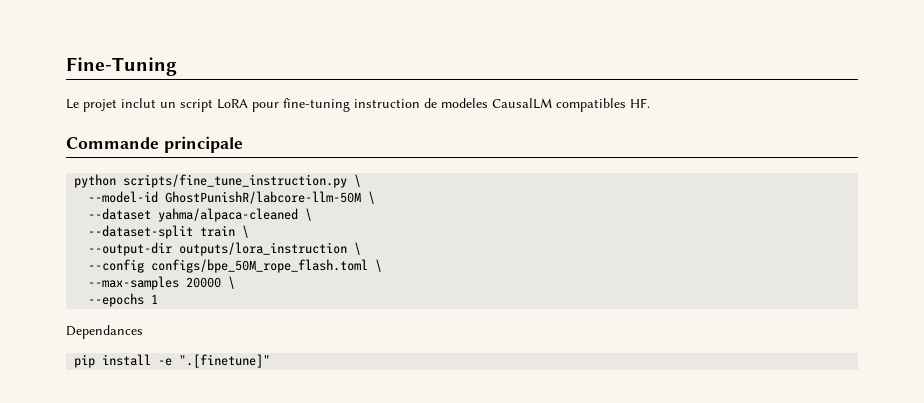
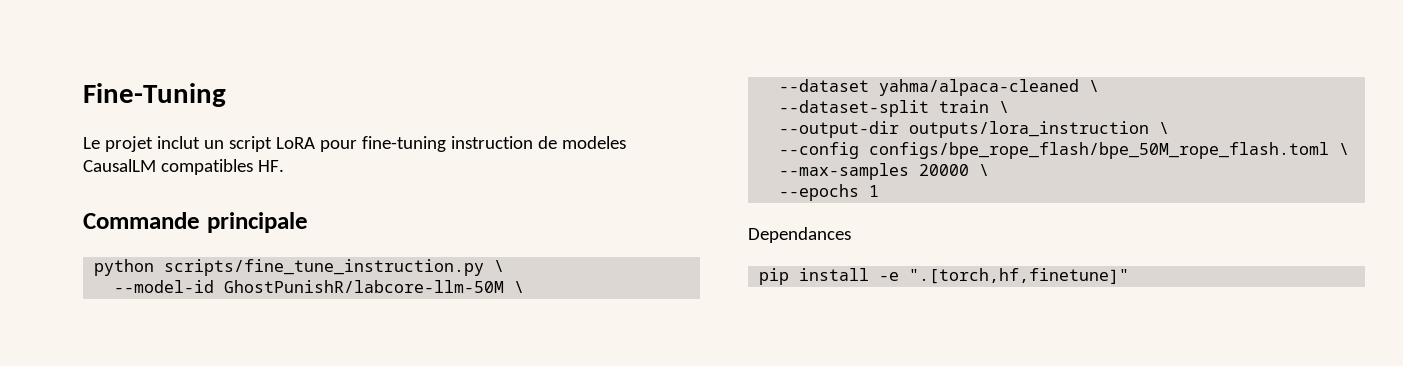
[151,259,369,273] configs/bpe_50M_rope_flash.toml -> [869,142,1330,159] configs/bpe_rope_flash/bpe_50M_rope_flash.toml
[179,354,271,368] ".[finetune]" -> [909,268,1130,284] ".[torch,hf,finetune]"

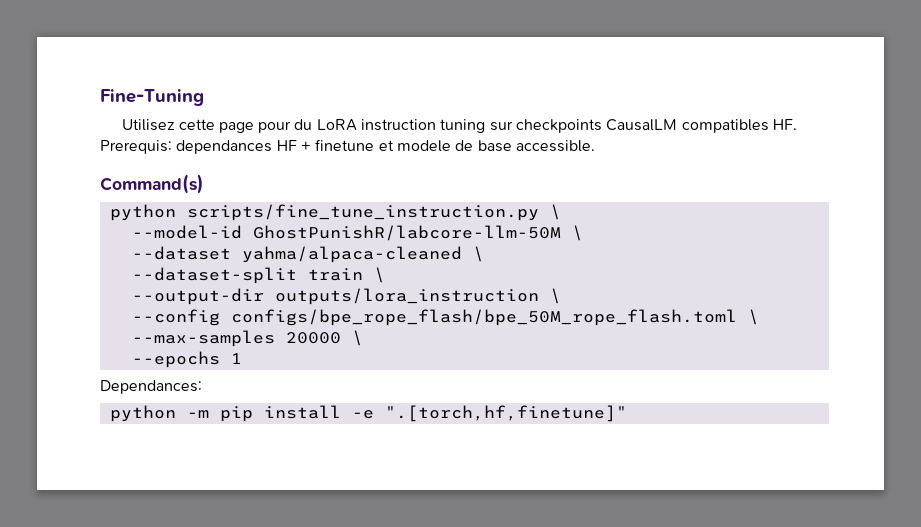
[83,136,626,152] [83,159,284,175] [83,212,308,233] Le projet inclut un script LoRA pour fine-tuning instruction de modeles CausalLM compatibles HF. // Commande principale -> [122,119,798,133] [100,139,595,154] [100,174,204,194] Utilisez cette page pour du LoRA instruction tuning sur checkpoints CausalLM compatibles HF. Prerequis: dependances HF + finetune et modele de base accessible. // Command(s)
[748,227,851,243] Dependances // -> [100,380,202,394] [109,405,209,422] Dependances: // python -m

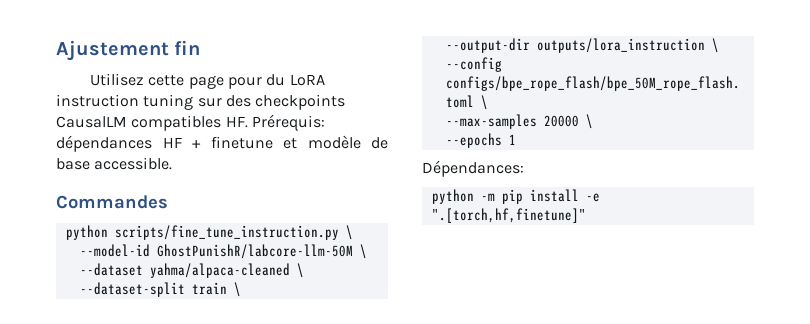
[100,89,204,106] Fine-Tuning -> [56,40,201,61] Ajustement fin
(513, 126) none -> [225,95,251,107] des
[100,140,273,154] Prerequis: dependances -> [251,114,325,131] [56,135,152,152] Prérequis: dépendances
[396,140,451,152] modele -> [307,135,361,149] modèle
[100,174,204,194] Command(s) -> [56,195,168,209] Commandes
[100,380,202,394] Dependances: -> [422,160,524,177] Dépendances:

